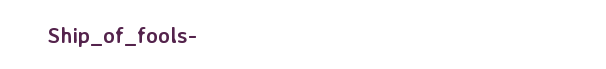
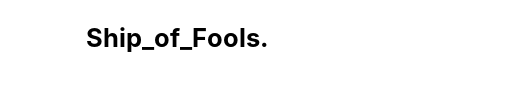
[47,27,197,47] Ship_of_fools- -> [86,27,269,52] Ship_of_Fools.

